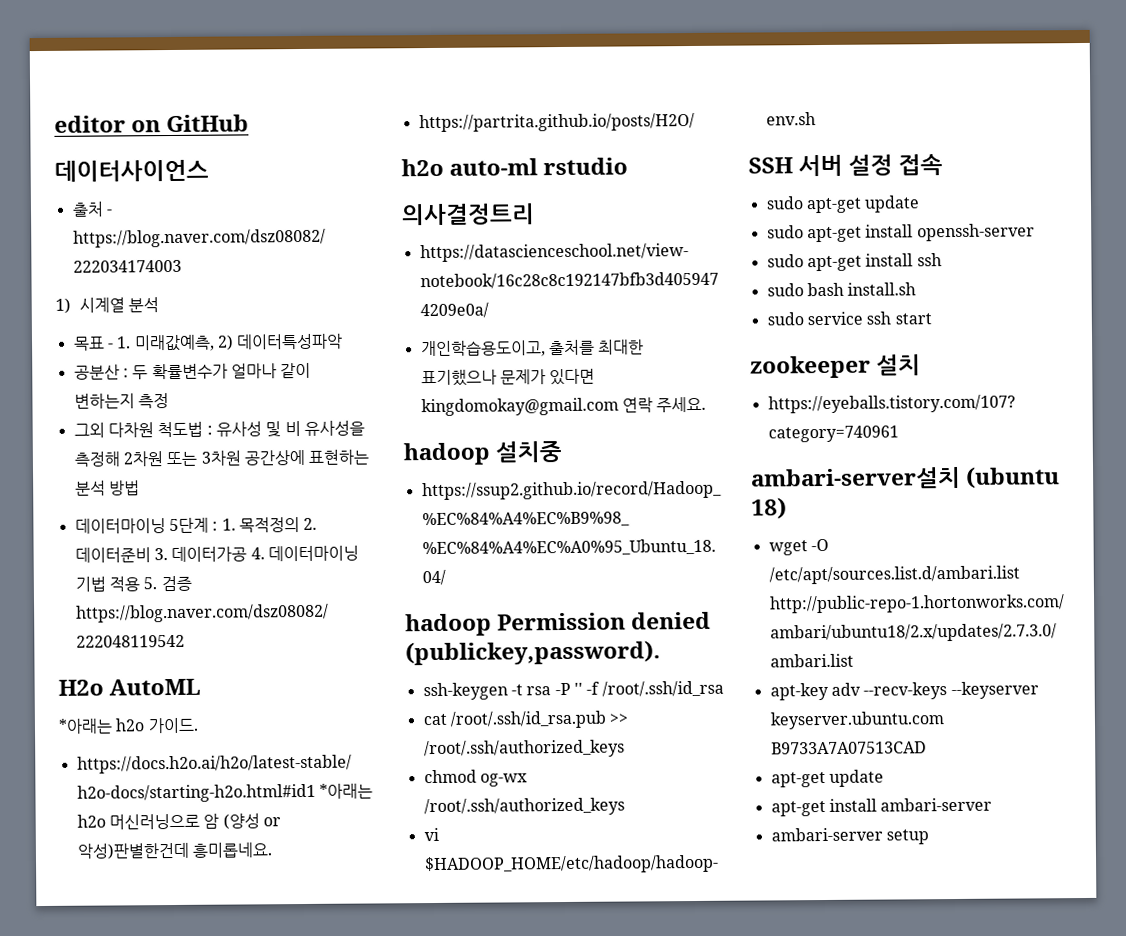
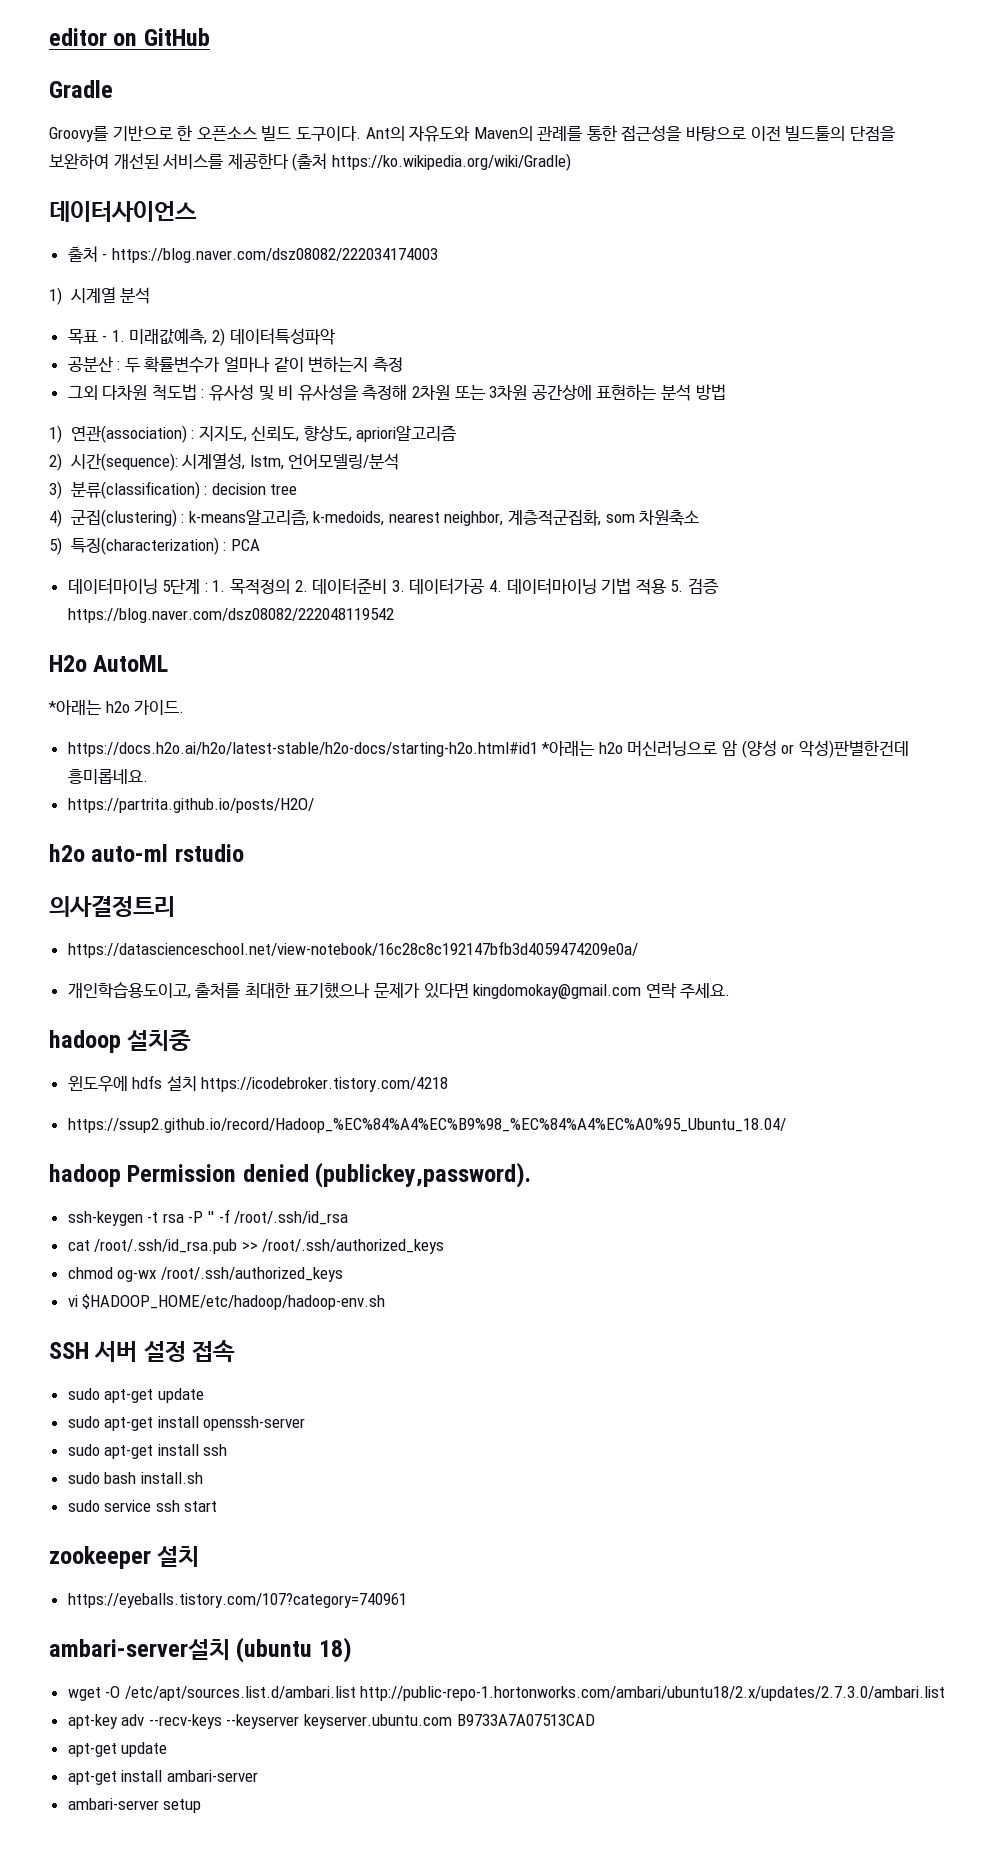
(250, 123) none -> [49,80,113,98] [49,125,895,142] [49,153,571,171] // Gradle // Groovy를 기반으로 한 오픈소스 빌드 도구이다. Ant의 자유도와 Maven의 관례를 통한 접근성을 바탕으로 이전 빌드툴의 단점을 보완하여 개선된 서비스를 제공한다 (출처 https://ko.wikipedia.org/wiki/Gradle)
(140, 488) none -> [49,425,457,443] [49,453,400,471] [49,481,298,499] [49,509,700,527] [49,537,260,555] // 1) 연관(association) : 지지도, 신뢰도, 향상도, apriori알고리즘 // 2) 시간(sequence): 시계열성, lstm, 언어모델링/분석 // 3) 분류(classification) : decision tree // 4) 군집(clustering) : k-means알고리즘, k-medoids, nearest neighbor, 계층적군집화, som 차원축소 // 5) 특징(characterization) : PCA
(563, 452) none -> [67,1075,449,1092] // 윈도우에 hdfs 설치 https://icodebroker.tistory.com/4218

